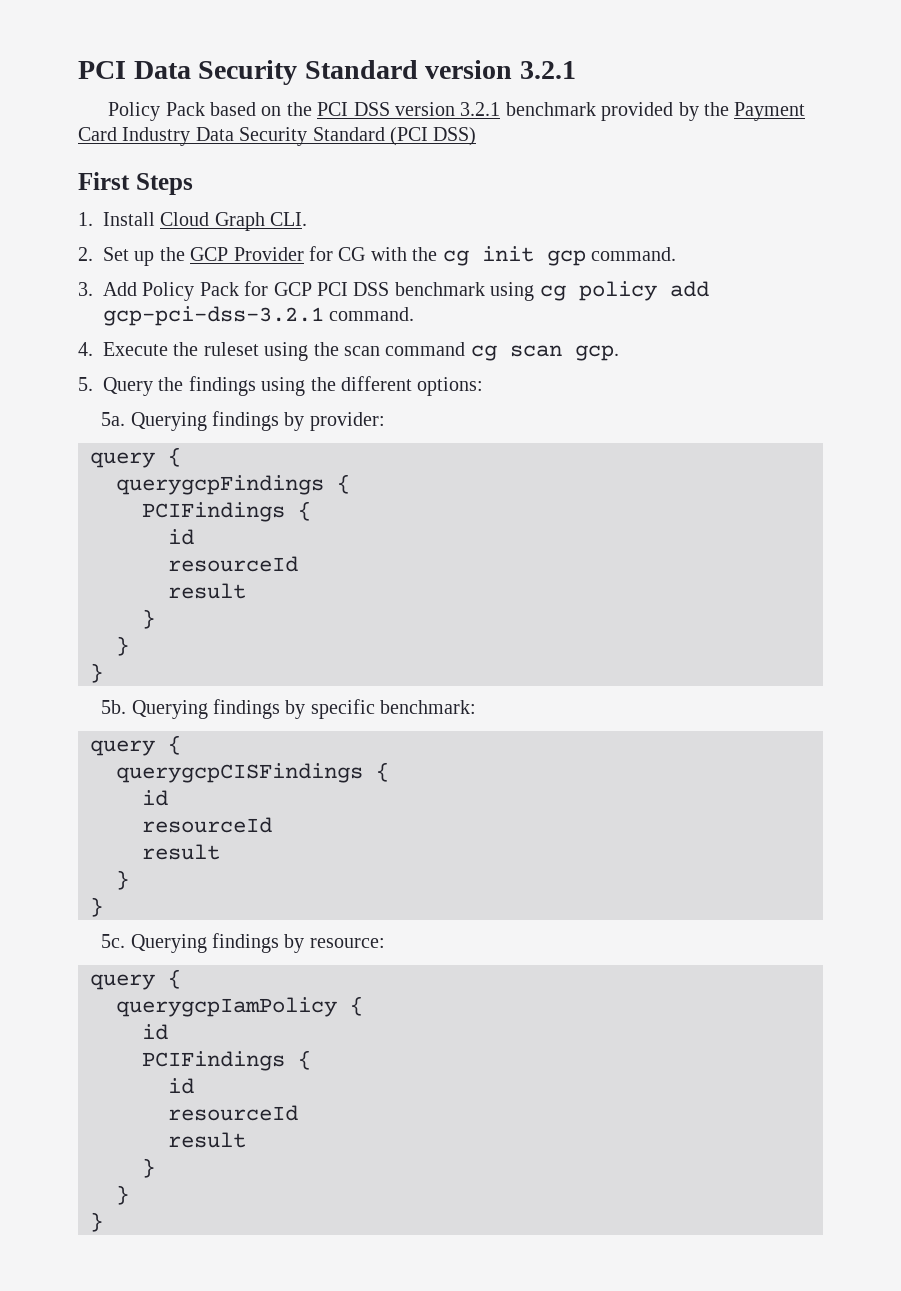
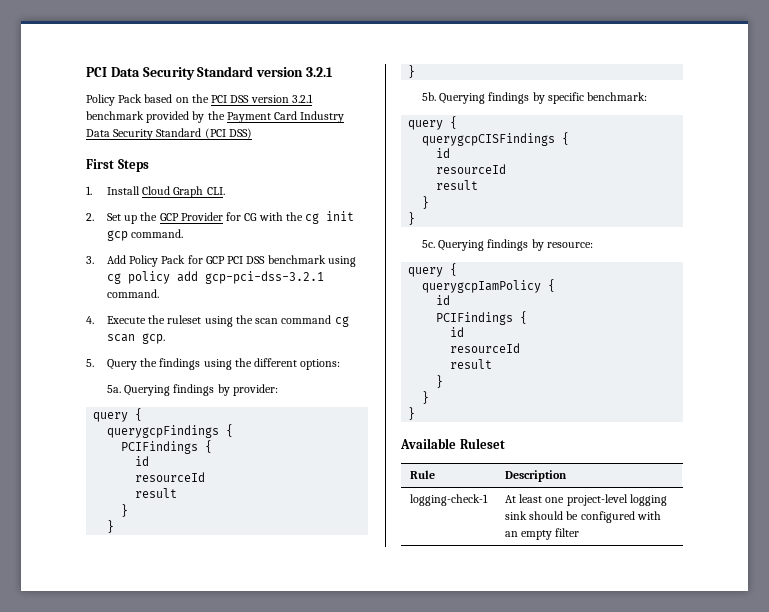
(103, 1222) none -> [400,438,505,449] [409,470,435,479] [504,470,567,482] [409,494,488,506] [504,494,667,506] [504,511,661,523] [504,528,580,540] // Available Ruleset // Rule | Description // logging-check-1 | At least one project-level logging sink should be configured with an empty filter

